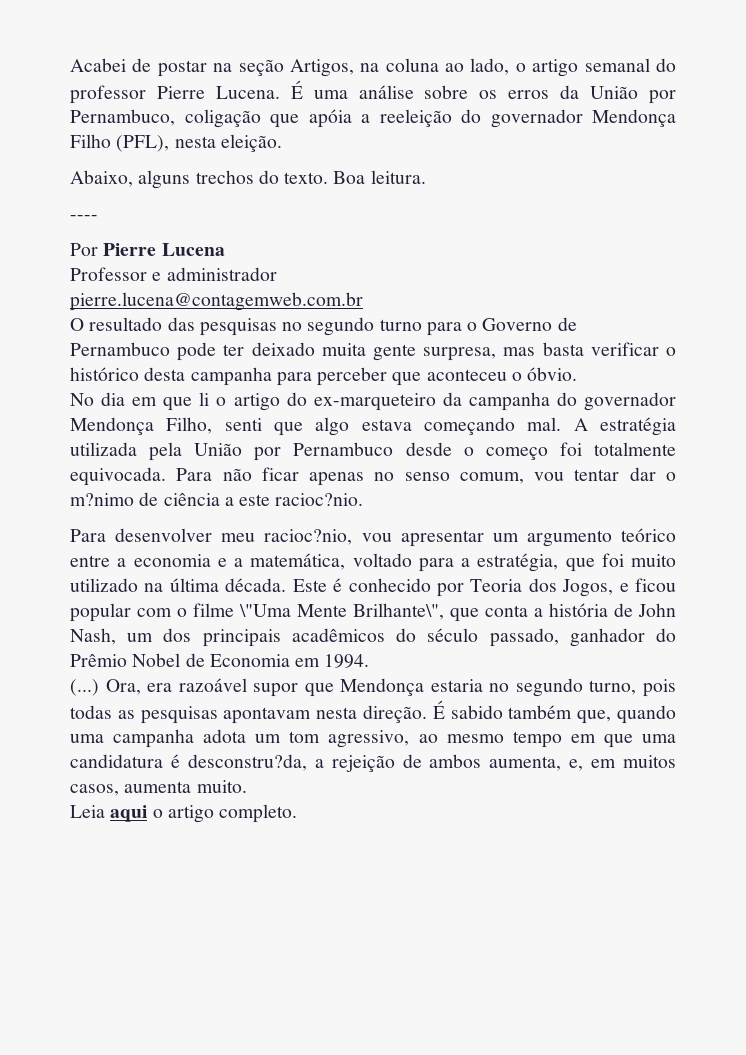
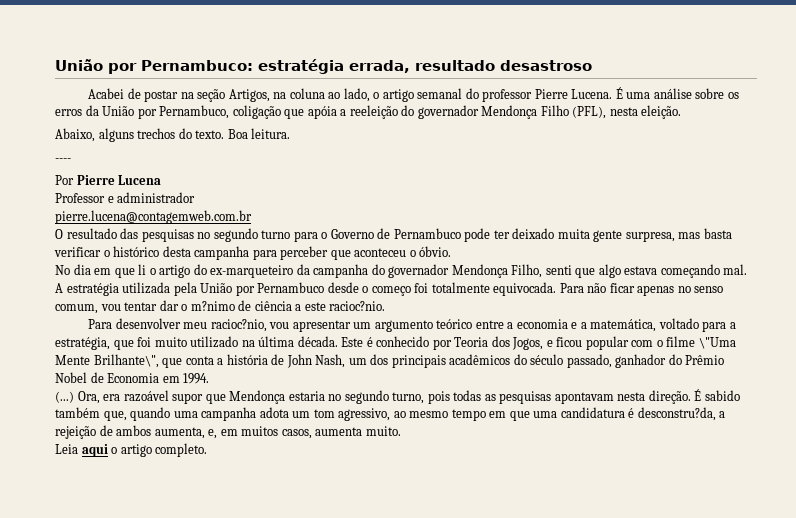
(70, 65) none -> [55,59,592,74] União por Pernambuco: estratégia errada, resultado desastroso //

